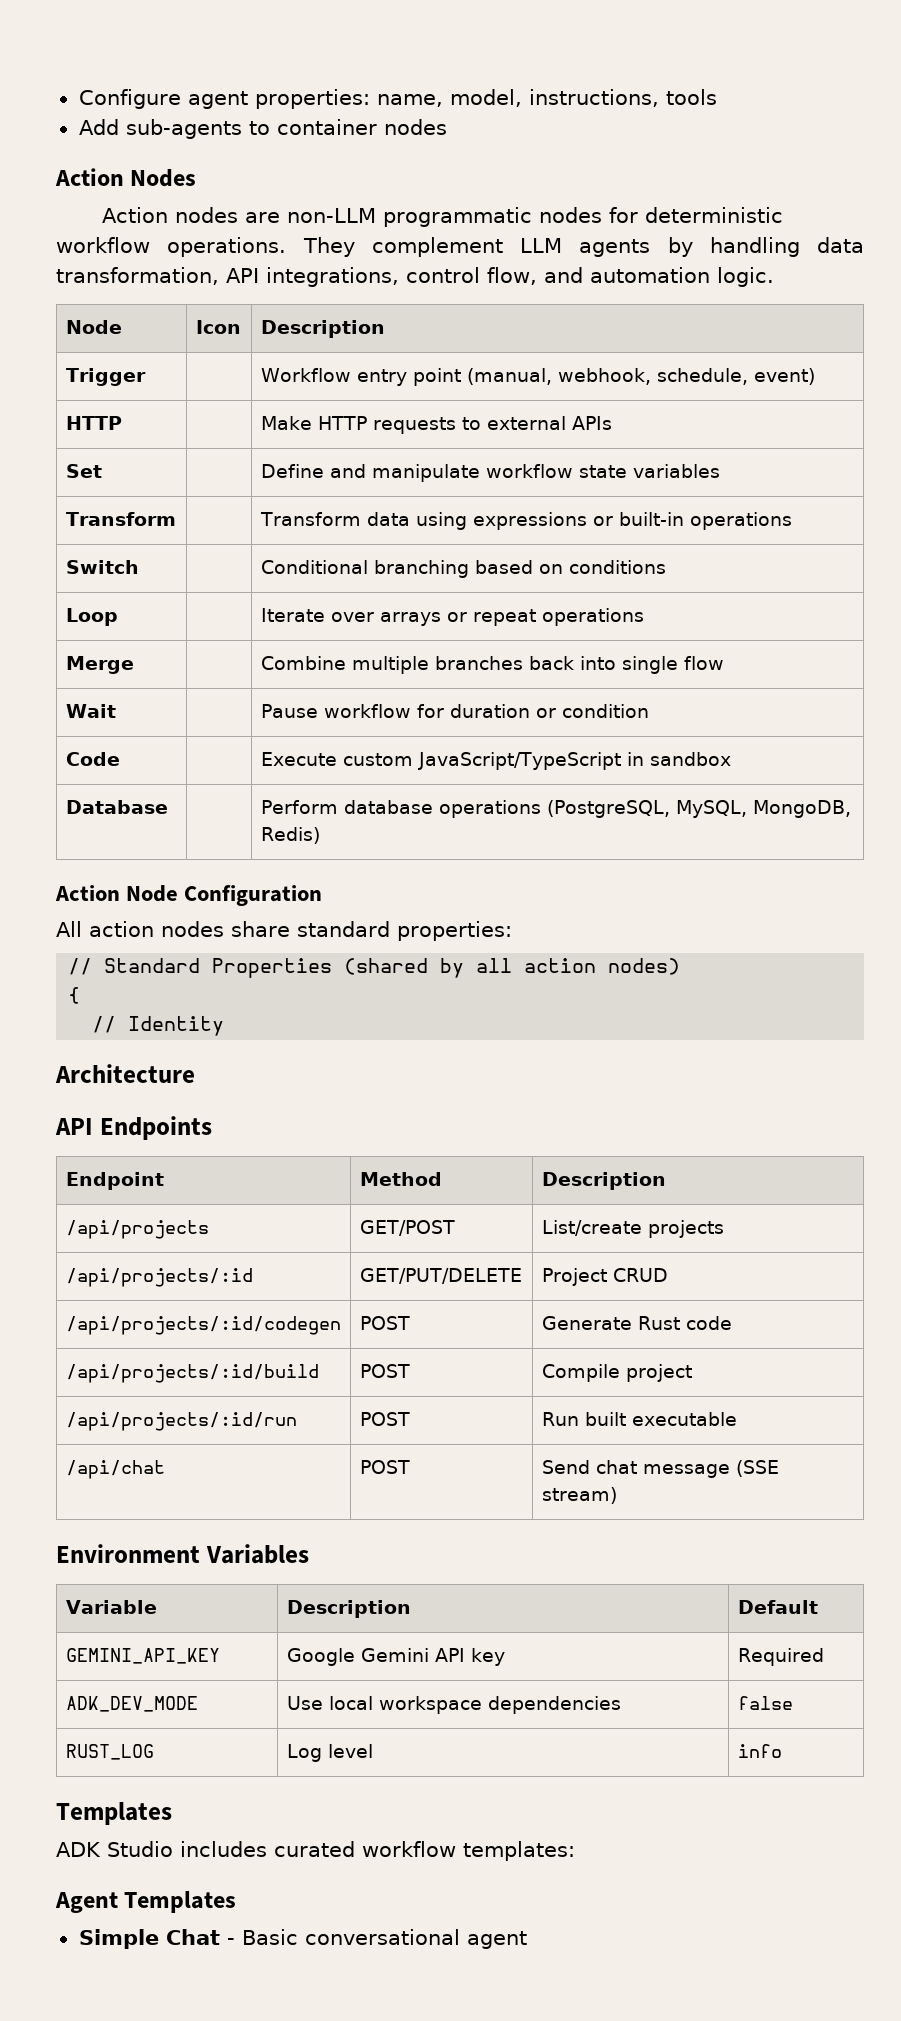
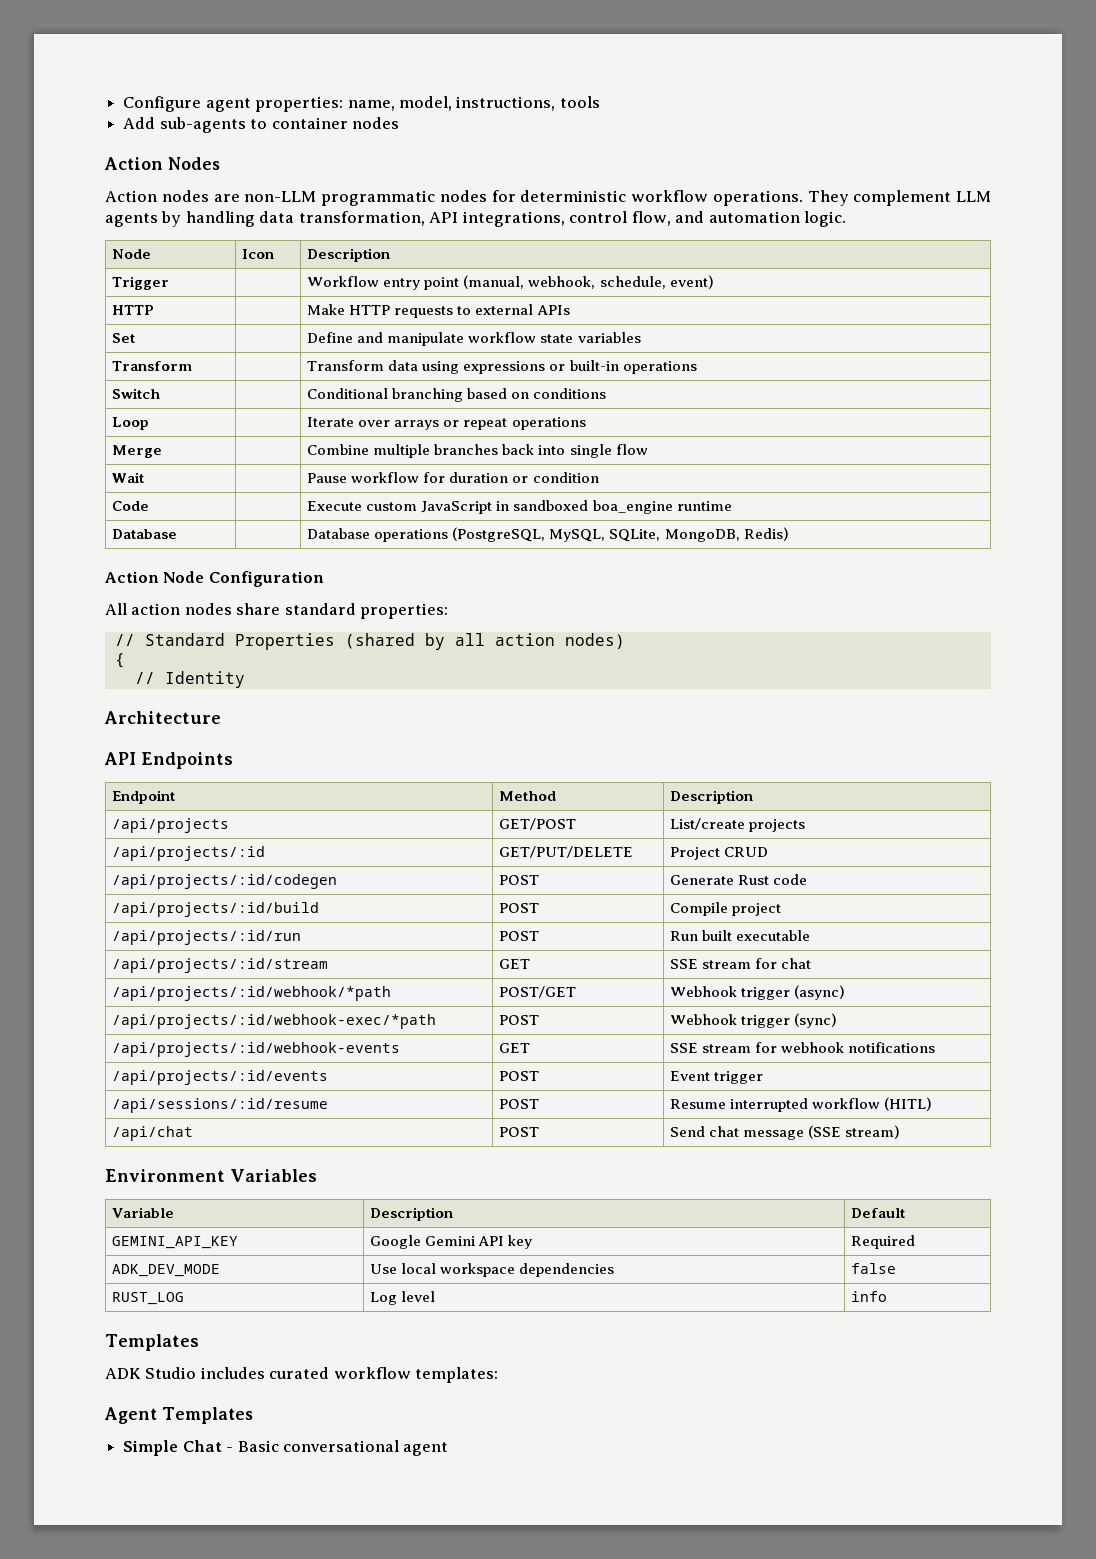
[417,752,731,770] JavaScript/TypeScript in sandbox -> [421,500,732,514] JavaScript in sandboxed boa_engine runtime
[260,800,433,814] Perform database -> [307,528,371,539] Database
(747, 809) none -> [609,529,661,542] SQLite,
(737, 1419) none -> [112,958,329,973] [499,959,531,969] [670,958,812,969] [112,986,392,1001] [499,986,577,998] [670,985,846,1000] [112,1014,437,1029] [499,1015,540,1025] [670,1013,838,1028] [112,1042,401,1057] [499,1043,531,1053] [670,1042,936,1053] [112,1070,329,1085] [499,1071,540,1081] [670,1071,764,1084] [112,1098,329,1113] [499,1099,540,1109] [670,1097,933,1112] // /api/projects/:id/stream | GET | SSE stream for chat // /api/projects/:id/webhook/*path | POST/GET | Webhook trigger (async) // /api/projects/:id/webhook-exec/*path | POST | Webhook trigger (sync) // /api/projects/:id/webhook-events | GET | SSE stream for webhook notifications // /api/projects/:id/events | POST | Event trigger // /api/sessions/:id/resume | POST | Resume interrupted workflow (HITL)

